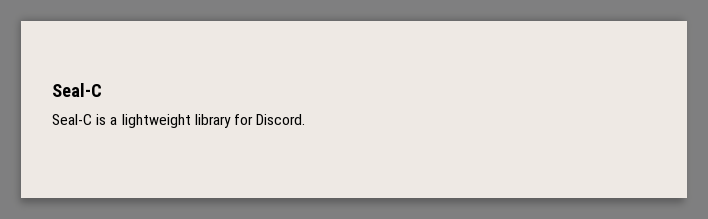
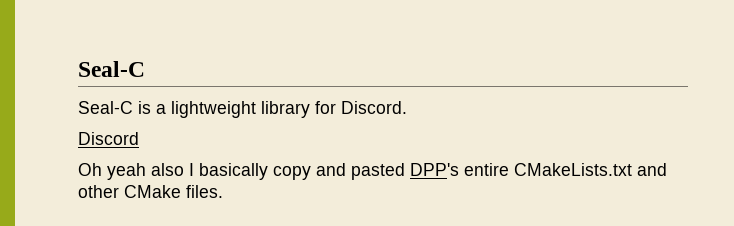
(306, 119) none -> [78,132,139,145] [78,163,667,180] [78,185,223,198] // Discord // Oh yeah also I basically copy and pasted DPP's entire CMakeLists.txt and other CMake files.

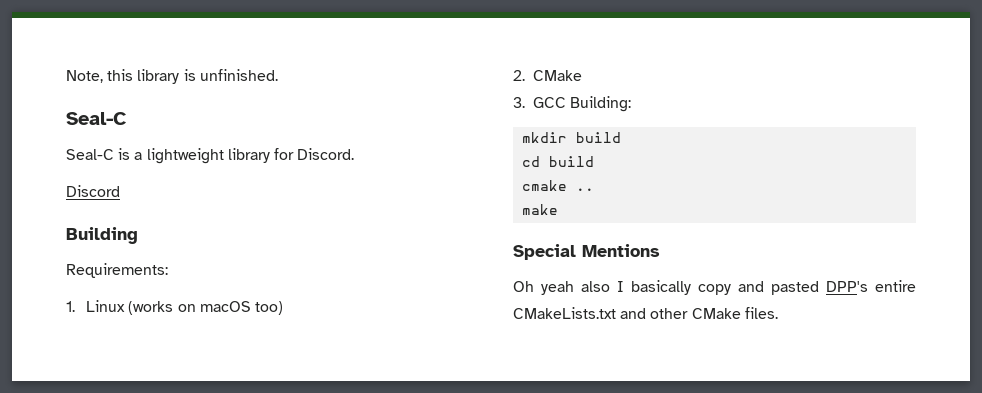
(78, 69) none -> [66,69,278,84] Note, this library is unfinished. //
(139, 138) none -> [66,227,138,244] [66,263,168,278] [66,300,283,315] [513,70,583,81] [513,96,632,112] [522,132,622,143] [522,156,595,167] [522,180,595,191] [522,204,559,215] [513,244,660,260] // Building // Requirements: // 1. Linux (works on macOS too) // 2. CMake // 3. GCC Building: // mkdir build // cd build // cmake .. // make // Special Mentions

